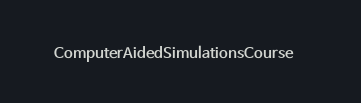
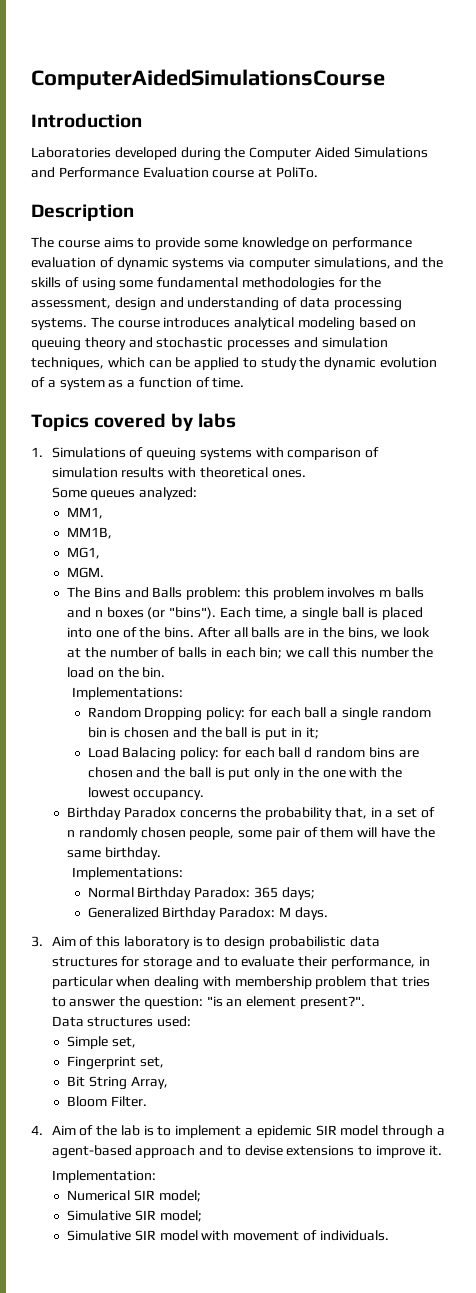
(294, 53) none -> [31,113,142,128] [31,147,428,161] [31,167,318,178] [31,204,134,221] [31,237,413,251] [31,257,444,270] [31,277,382,291] [31,297,402,311] [31,317,417,331] [31,337,388,351] [31,357,438,370] [31,377,245,390] [31,413,237,431] [31,447,380,461] [51,467,306,478] [51,487,198,500] [66,507,103,519] [66,527,112,539] [66,547,100,559] [66,567,104,578] [66,587,424,600] [66,607,423,621] [66,627,431,639] [66,647,434,659] [66,667,166,678] [72,687,184,700] [87,707,431,721] [87,727,319,740] [87,747,419,761] [87,767,403,780] [87,787,205,800] [66,807,435,820] [66,827,435,840] [66,847,161,860] [72,867,184,880] [87,887,315,900] [87,907,328,920] [31,936,380,950] [51,956,430,970] [51,976,431,990] [51,996,366,1009] [51,1016,192,1027] [66,1036,136,1049] [66,1056,164,1070] [66,1076,168,1090] [66,1096,147,1107] [31,1125,445,1139] [51,1145,442,1159] [51,1170,156,1183] [66,1190,201,1202] [66,1210,202,1222] [66,1230,389,1241] // Introduction // Laboratories developed during the Computer Aided Simulations and Performance Evaluation course at PoliTo. // Description // The course aims to provide some knowledge on performance evaluation of dynamic systems via computer simulations, and the skills of using some fundamental methodologies for the assessment, design and understanding of data processing systems. The course introduces analytical modeling based on queuing theory and stochastic processes and simulation techniques, which can be applied to study the dynamic evolution of a system as a function of time. // Topics covered by labs // 1. Simulations of queuing systems with comparison of simulation results with theoretical ones. // Some queues analyzed: // MM1, // MM1B, // MG1, // MGM. // The Bins and Balls problem: this problem involves m balls and n boxes (or "bins"). Each time, a single ball is placed into one of the bins. After all balls are in the bins, we look at the number of balls in each bin; we call this number the load on the bin. // Implementations: // Random Dropping policy: for each ball a single random bin is chosen and the ball is put in it; // Load Balacing policy: for each ball d random bins are chosen and the ball is put only in the one with the lowest occupancy. // Birthday Paradox concerns the probability that, in a set of n randomly chosen people, some pair of them will have the same birthday. // Implementations: // Normal Birthday Paradox: 365 days; // Generalized Birthday Paradox: M days. // 3. Aim of this laboratory is to design probabilistic data structures for storage and to evaluate their performance, in particular when dealing with membership problem that tries to answer the question: "is an element present?". // Data structures used: // Simple set, // Fingerprint set, // Bit String Array, // Bloom Filter. // 4. Aim of the lab is to implement a epidemic SIR model through a agent-based approach and to devise extensions to improve it. // Implementation: // Numerical SIR model; // Simulative SIR model; // Simulative SIR model with movement of individuals.

